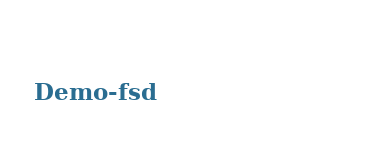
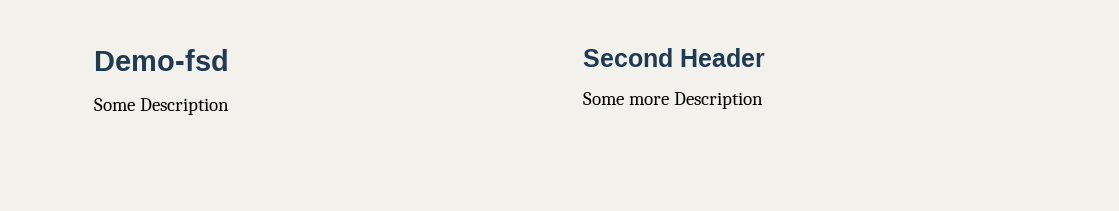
(157, 91) none -> [94,98,230,115] [583,48,765,67] [583,92,764,109] // Some Description // Second Header // Some more Description

